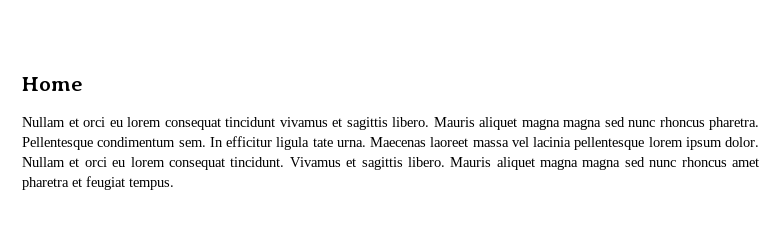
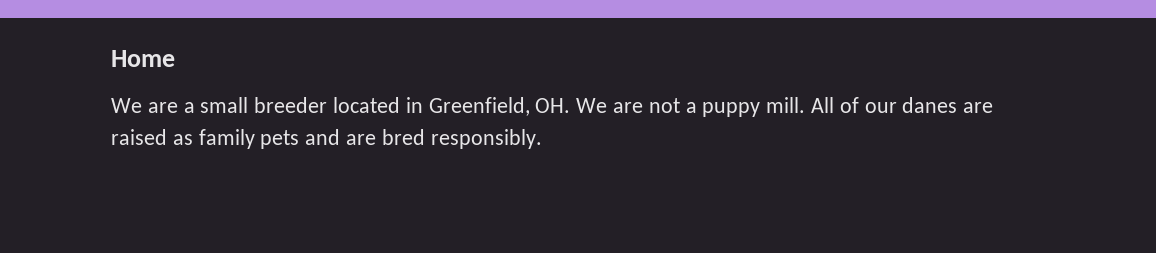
[22,117,759,130] [22,136,759,150] [22,157,760,170] [22,176,174,190] Nullam et orci eu lorem consequat tincidunt vivamus et sagittis libero. Mauris aliquet magna magna sed nunc rhoncus pharetra. Pellentesque condimentum sem. In efficitur ligula tate urna. Maecenas laoreet massa vel lacinia pellentesque lorem ipsum dolor. Nullam et orci eu lorem consequat tincidunt. Vivamus et sagittis libero. Mauris aliquet magna magna sed nunc rhoncus amet pharetra et feugiat tempus. -> [111,97,994,117] [111,129,542,149] We are a small breeder located in Greenfield, OH. We are not a puppy mill. All of our danes are raised as family pets and are bred responsibly.

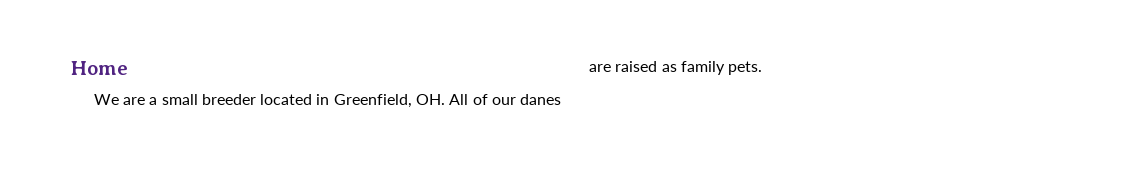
[576,97,806,117] We are not a puppy mill. -> (446, 99) none
[260,129,542,149] pets and are bred responsibly. -> [728,61,763,75] pets.

